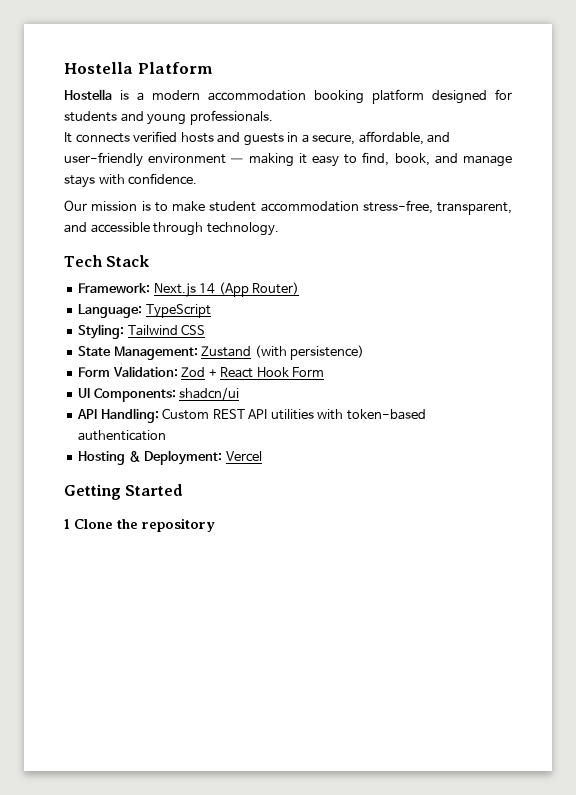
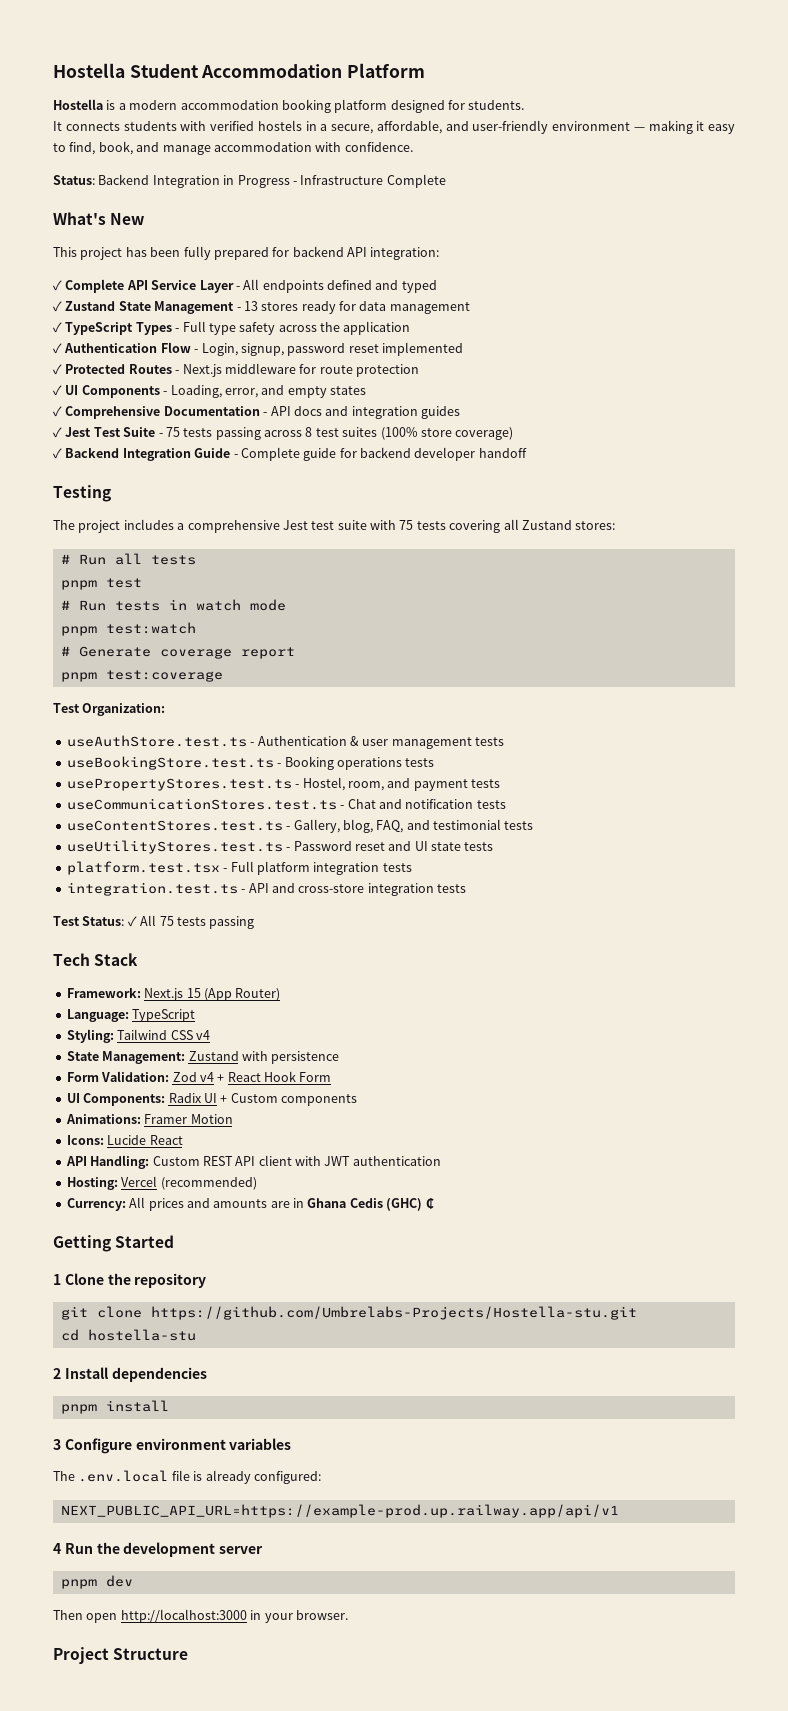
[64,62,133,74] Hostella -> [53,63,343,78] Hostella Student Accommodation
[64,110,273,125] [64,131,284,146] students and young professionals. // It connects verified hosts and guests -> [468,100,525,110] [53,120,302,131] students. // It connects students with verified hostels
[64,175,95,188] stays -> [213,142,312,152] accommodation
[64,200,512,215] [64,222,279,236] Our mission is to make student accommodation stress-free, transparent, and accessible through technology. -> [53,174,446,188] [53,212,145,225] [53,246,440,260] [53,279,437,293] [53,301,470,314] [53,321,411,335] [53,342,463,356] [53,363,419,377] [53,385,366,398] [53,406,460,419] [53,427,514,440] [53,447,527,461] [53,485,111,502] [53,519,616,533] [60,553,196,565] [60,578,142,590] [60,599,286,611] [60,622,196,636] [60,646,295,659] [60,670,223,682] [53,703,166,716] [66,735,504,749] [66,756,435,770] [66,777,500,791] [66,798,506,810] [66,819,534,833] [66,840,494,854] [66,861,412,875] [66,882,466,896] [53,915,255,929] Status: Backend Integration in Progress - Infrastructure Complete // What's New // This project has been fully prepared for backend API integration: // ✓ Complete API Service Layer - All endpoints defined and typed // ✓ Zustand State Management - 13 stores ready for data management // ✓ TypeScript Types - Full type safety across the application // ✓ Authentication Flow - Login, signup, password reset implemented // ✓ Protected Routes - Next.js middleware for route protection // ✓ UI Components - Loading, error, and empty states // ✓ Comprehensive Documentation - API docs and integration guides // ✓ Jest Test Suite - 75 tests passing across 8 test suites (100% store coverage) // ✓ Backend Integration Guide - Complete guide for backend developer handoff // Testing // The project includes a comprehensive Jest test suite with 75 tests covering all Zustand stores: // # Run all tests // pnpm test // # Run tests in watch mode // pnpm test:watch // # Generate coverage report // pnpm test:coverage // Test Organization: // useAuthStore.test.ts - Authentication & user management tests // useBookingStore.test.ts - Booking operations tests // usePropertyStores.test.ts - Hostel, room, and payment tests // useCommunicationStores.test.ts - Chat and notification tests // useContentStores.test.ts - Gallery, blog, FAQ, and testimonial tests // useUtilityStores.test.ts - Password reset and UI state tests // platform.test.tsx - Full platform integration tests // integration.test.ts - API and cross-store integration tests // Test Status: ✓ All 75 tests passing
[199,283,216,294] 14 -> [186,988,201,998] 15
(206, 329) none -> [195,1030,210,1040] v4
[254,345,365,360] (with persistence) -> [241,1051,340,1064] with persistence
(206, 372) none -> [199,1072,214,1082] v4
[179,387,240,400] shadcn/ui -> [168,1093,357,1106] [65,1114,233,1124] [66,1135,183,1145] Radix UI + Custom components // Animations: Framer Motion // Icons: Lucide React
[270,409,426,420] [78,430,167,441] [78,450,262,465] utilities with token-based authentication // Hosting & Deployment: Vercel -> [258,1155,441,1166] [66,1176,257,1190] [66,1197,434,1211] client with JWT authentication // Hosting: Vercel (recommended) // Currency: All prices and amounts are in Ghana Cedis (GHC) ₵
(215, 525) none -> [60,1306,637,1320] [60,1329,196,1341] [53,1367,207,1382] [60,1400,169,1414] [53,1438,292,1454] [53,1470,321,1484] [60,1504,619,1518] [53,1542,264,1557] [60,1575,133,1589] [53,1609,348,1623] [53,1647,189,1664] // git clone https://github.com/Umbrelabs-Projects/Hostella-stu.git // cd hostella-stu // 2 Install dependencies // pnpm install // 3 Configure environment variables // The .env.local file is already configured: // NEXT_PUBLIC_API_URL=https://example-prod.up.railway.app/api/v1 // 4 Run the development server // pnpm dev // Then open http://localhost:3000 in your browser. // Project Structure

